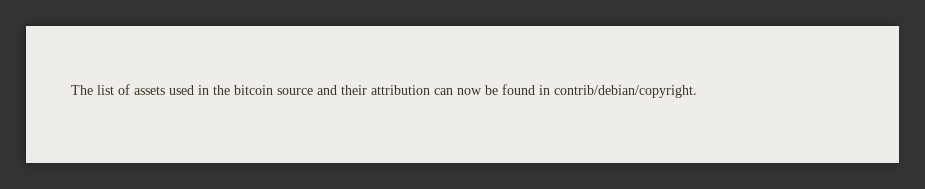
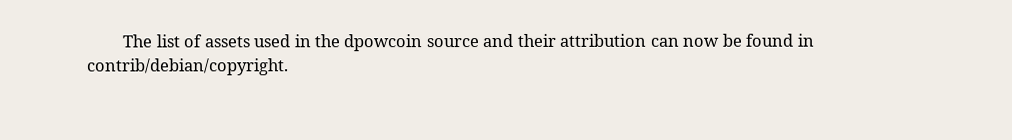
[234,85,273,95] bitcoin -> [343,34,423,52] dpowcoin

